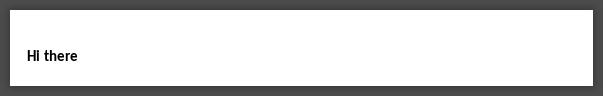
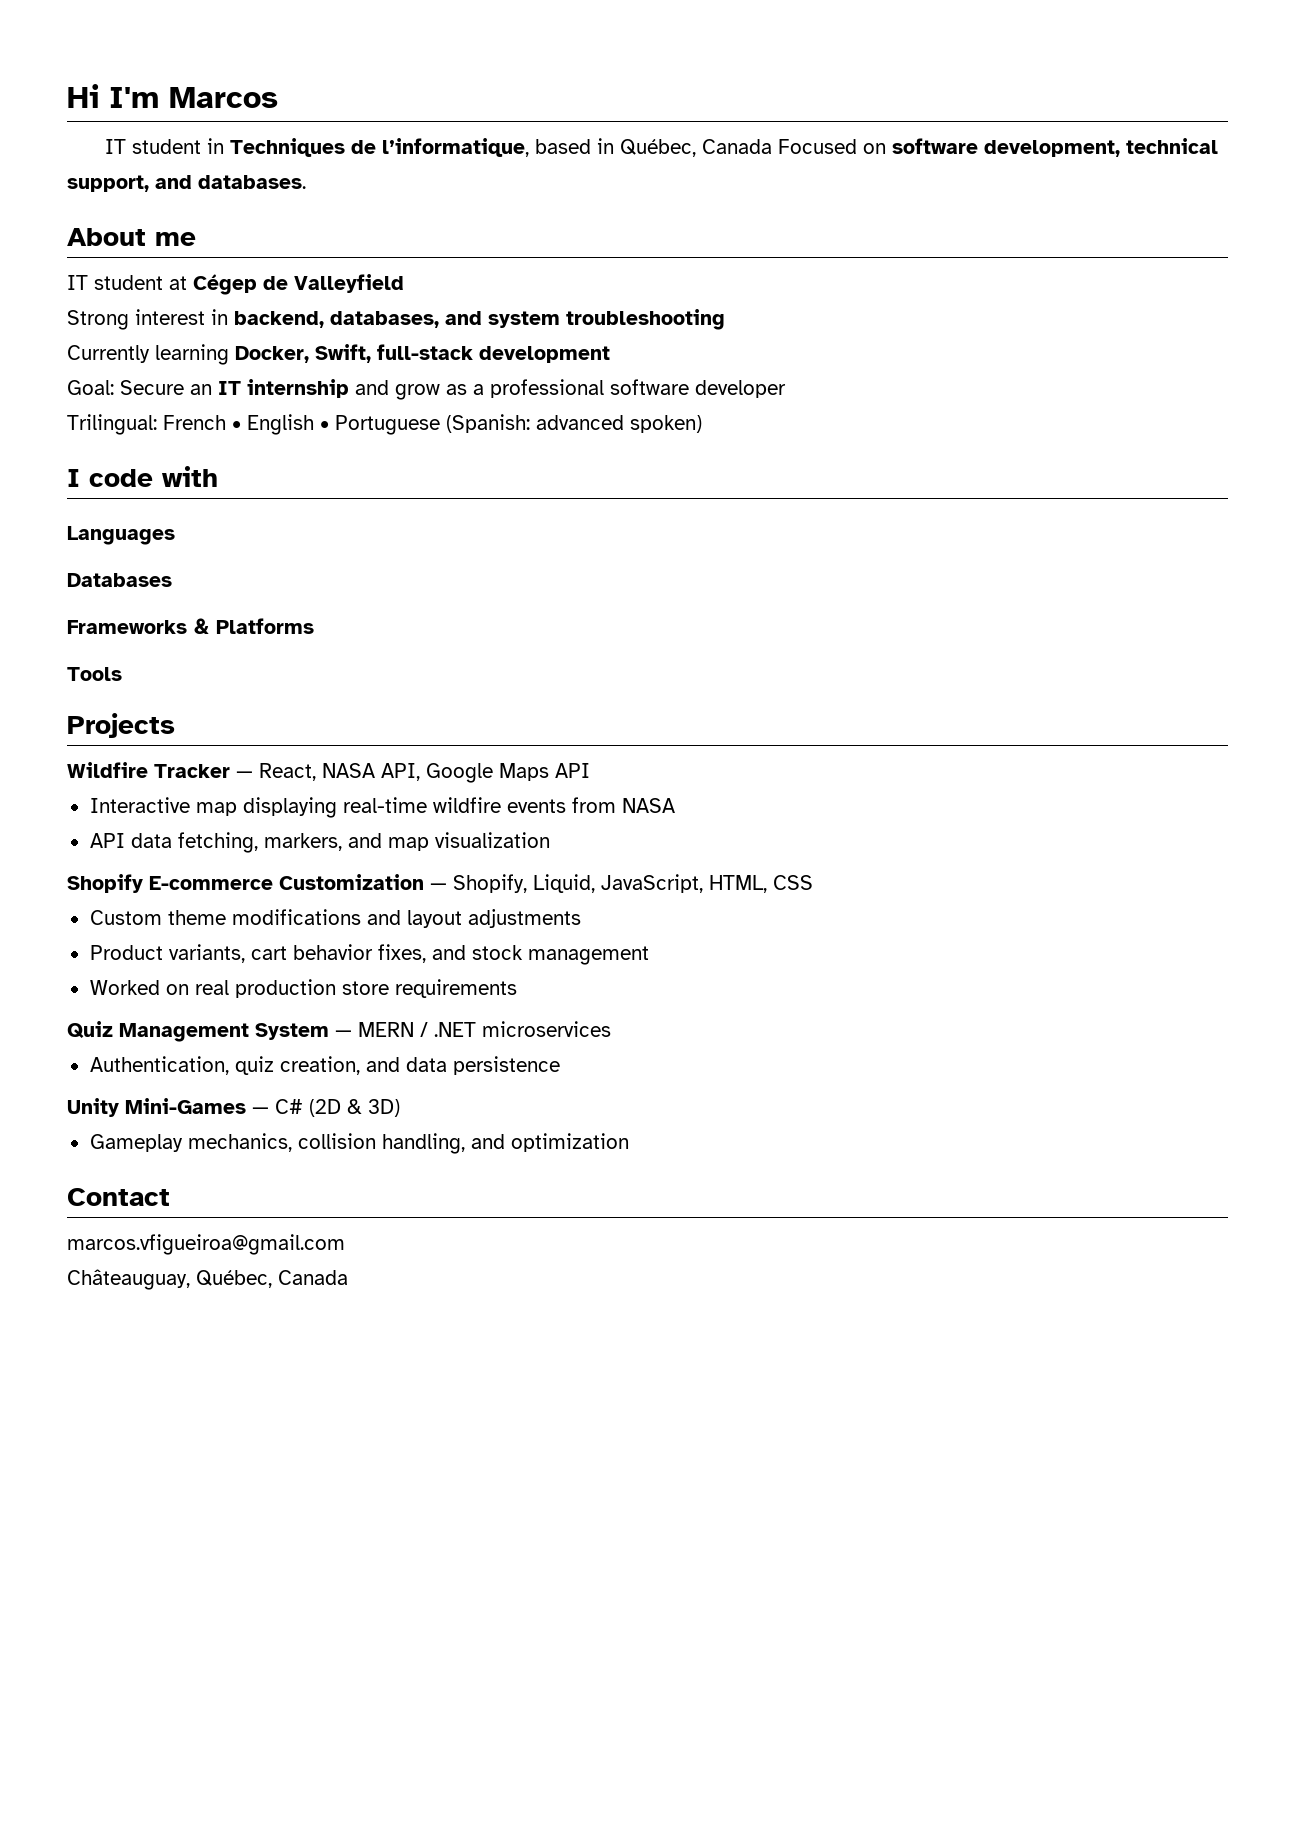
[43,50,78,61] there -> [109,87,278,108] [105,138,1219,157] [67,175,306,192] [67,228,196,246] [67,274,404,295] [67,309,725,330] [67,344,610,365] [67,379,786,400] [67,414,702,435] [67,466,218,487] [67,526,175,545] [67,573,172,587] [67,618,314,634] [67,667,122,681] [67,713,175,738] [67,762,590,783] [89,797,675,818] [89,832,550,853] [67,874,813,893] [89,909,581,928] [89,944,649,965] [89,979,517,998] [67,1021,611,1042] [89,1056,560,1075] [67,1098,400,1117] [89,1133,629,1154] [67,1188,170,1206] [67,1234,345,1255] [67,1269,348,1290] I'm Marcos // IT student in Techniques de l’informatique, based in Québec, Canada Focused on software development, technical support, and databases. // About me // IT student at Cégep de Valleyfield // Strong interest in backend, databases, and system troubleshooting // Currently learning Docker, Swift, full-stack development // Goal: Secure an IT internship and grow as a professional software developer // Trilingual: French • English • Portuguese (Spanish: advanced spoken) // I code with // Languages // Databases // Frameworks & Platforms // Tools // Projects // Wildfire Tracker — React, NASA API, Google Maps API // Interactive map displaying real-time wildfire events from NASA // API data fetching, markers, and map visualization // Shopify E-commerce Customization — Shopify, Liquid, JavaScript, HTML, CSS // Custom theme modifications and layout adjustments // Product variants, cart behavior fixes, and stock management // Worked on real production store requirements // Quiz Management System — MERN / .NET microservices // Authentication, quiz creation, and data persistence // Unity Mini-Games — C# (2D & 3D) // Gameplay mechanics, collision handling, and optimization // Contact // marcos.vfigueiroa@gmail.com // Châteauguay, Québec, Canada

